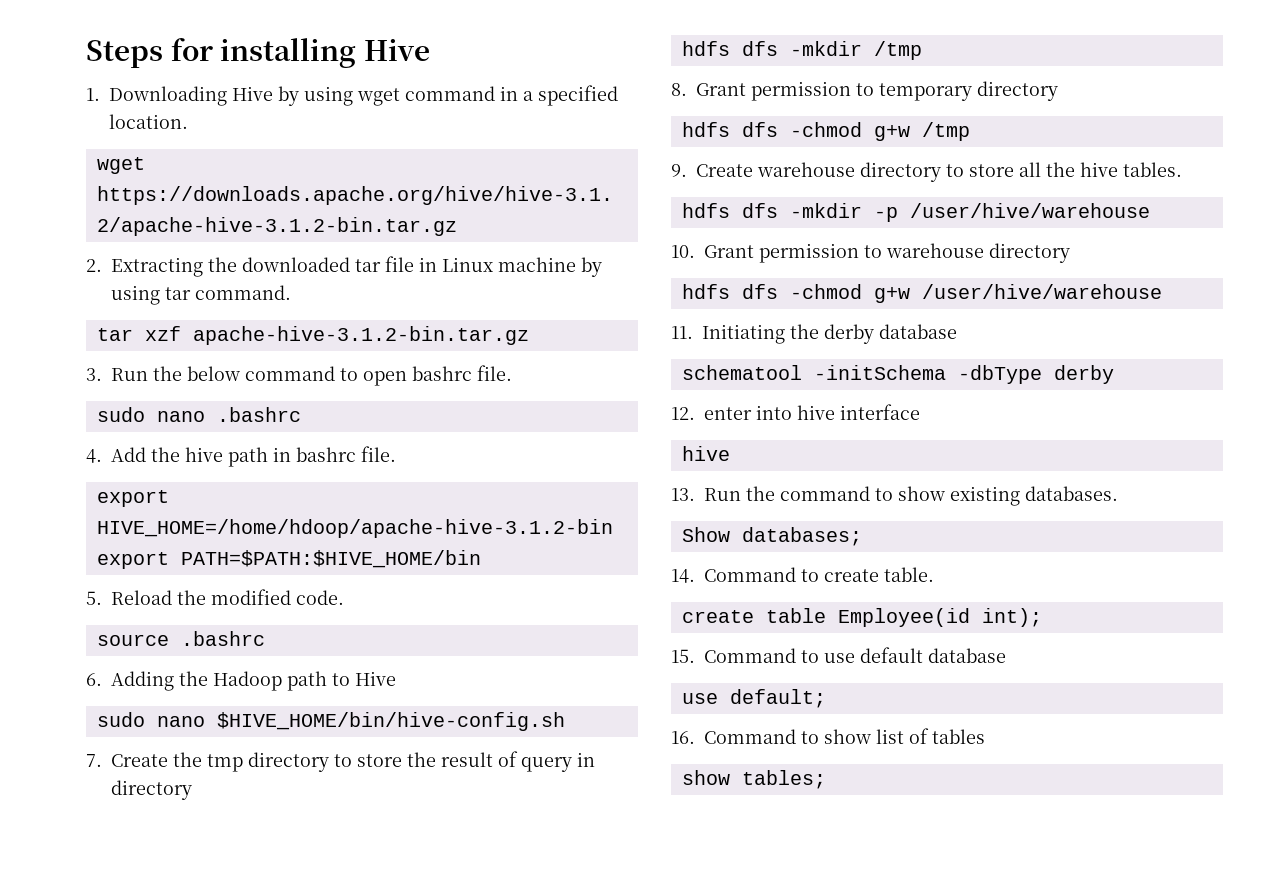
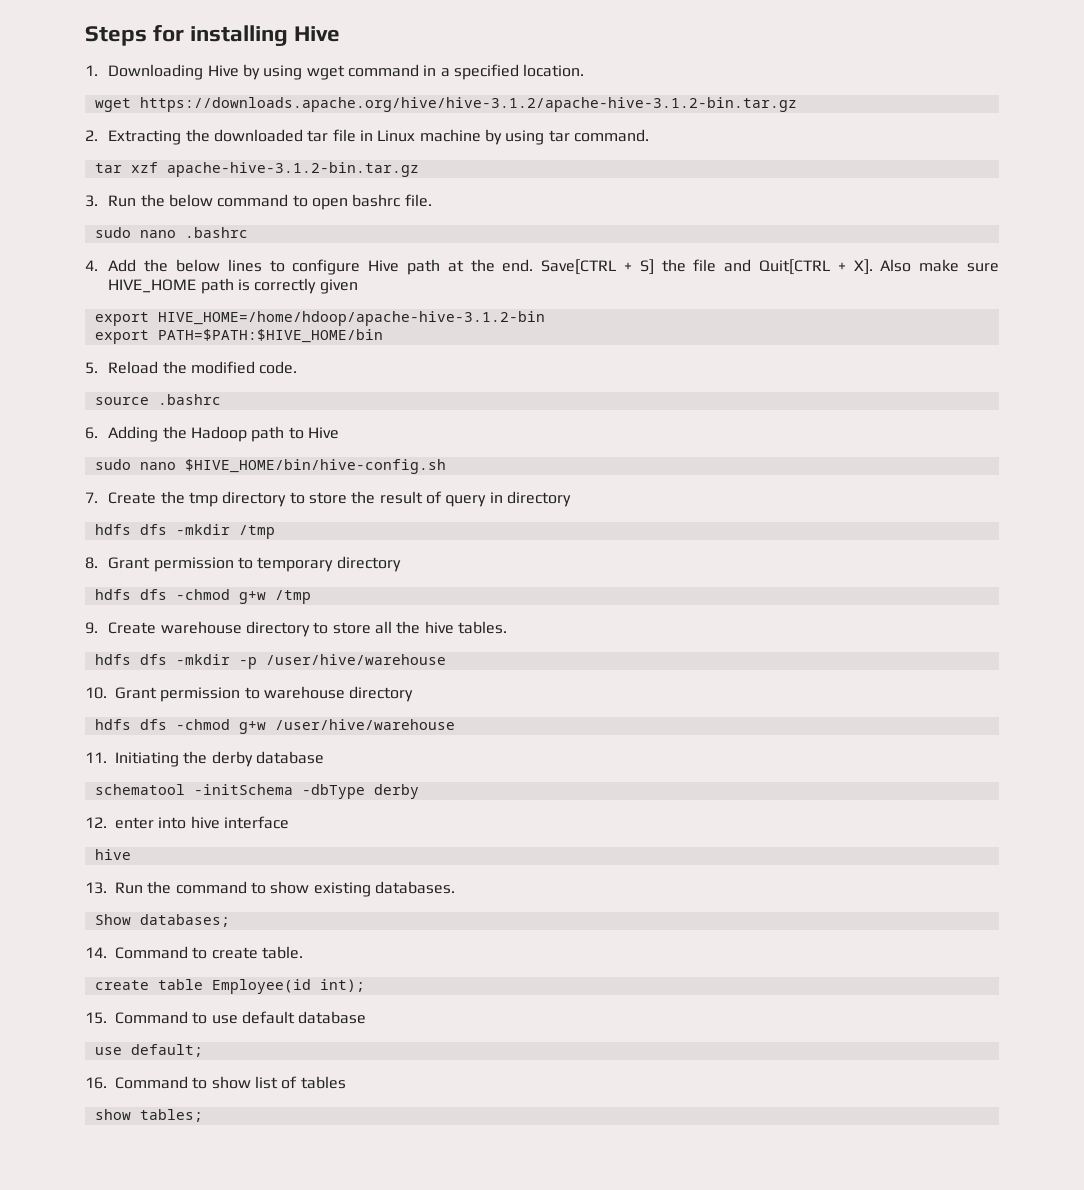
[185,446,396,467] hive path in bashrc file. -> [175,259,999,275] [108,278,358,294] below lines to configure Hive path at the end. Save[CTRL + S] the file and Quit[CTRL + X]. Also make sure HIVE_HOME path is correctly given

